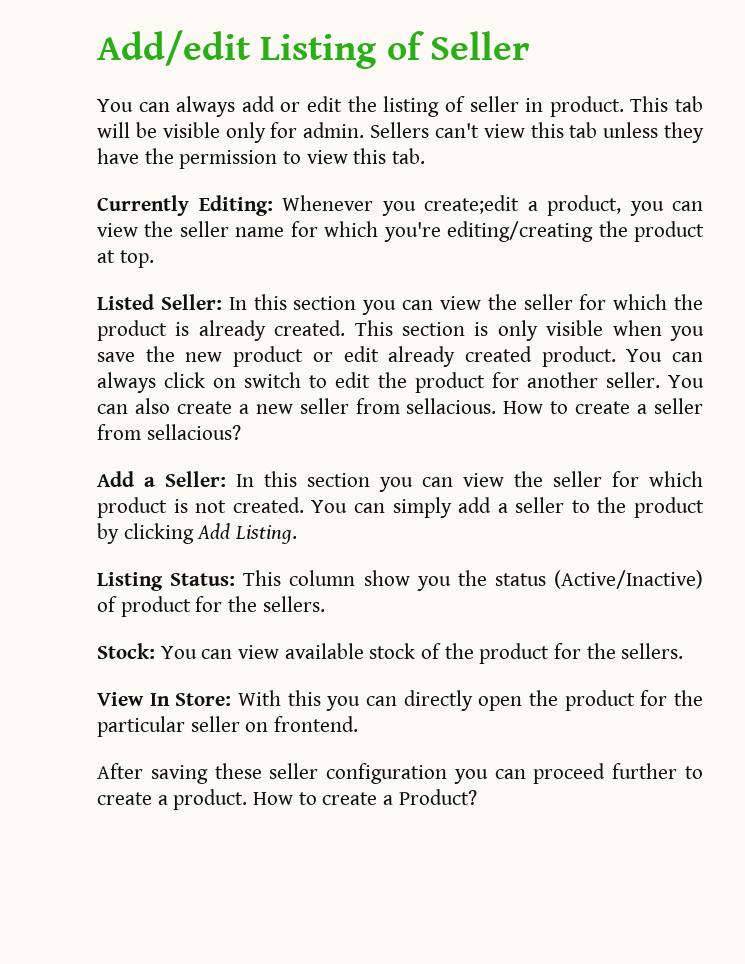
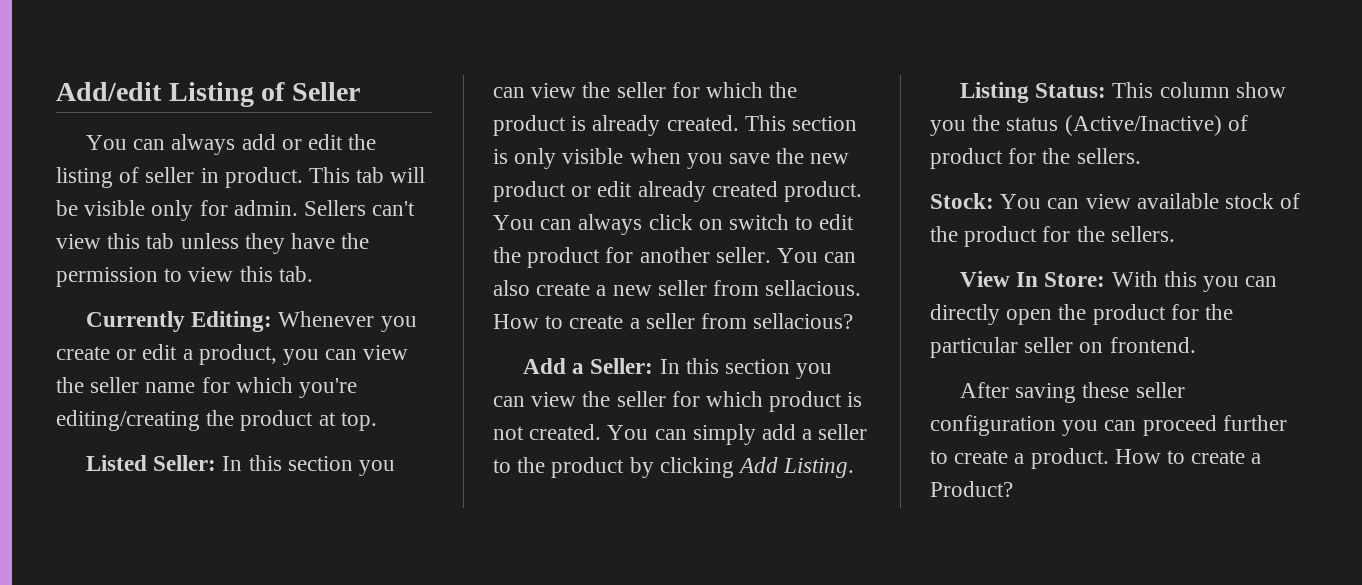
[424,195,519,214] create;edit -> [56,344,178,360] create or edit

